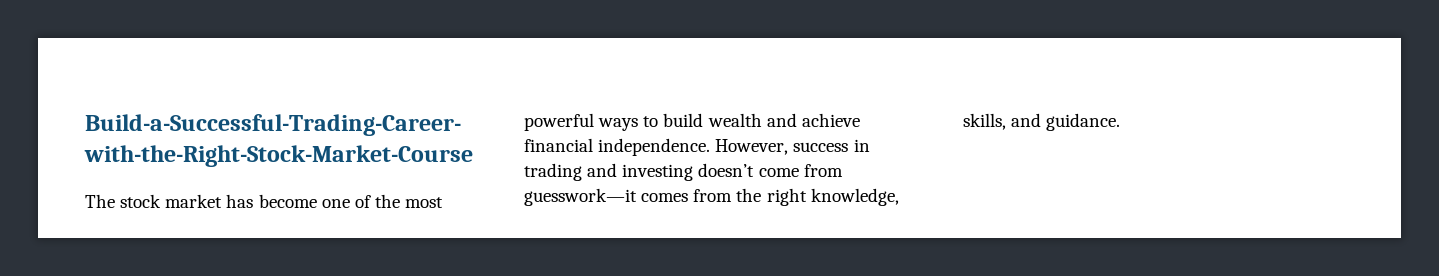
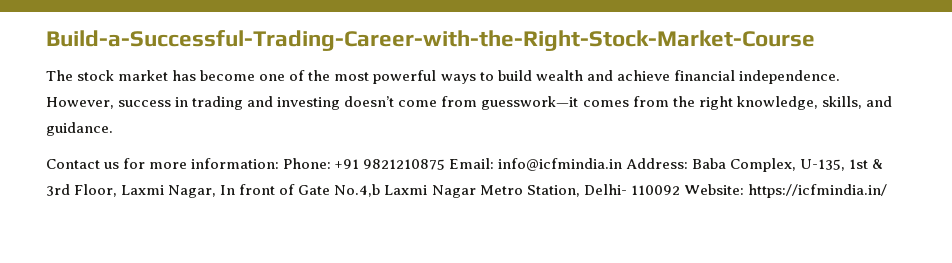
(1121, 122) none -> [46,158,883,172] [46,184,887,198] // Contact us for more information: Phone: +91 9821210875 Email: info@icfmindia.in Address: Baba Complex, U-135, 1st & 3rd Floor, Laxmi Nagar, In front of Gate No.4,b Laxmi Nagar Metro Station, Delhi- 110092 Website: https://icfmindia.in/

